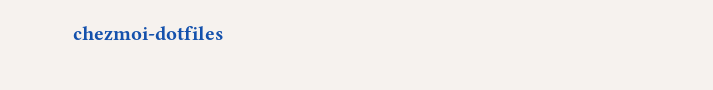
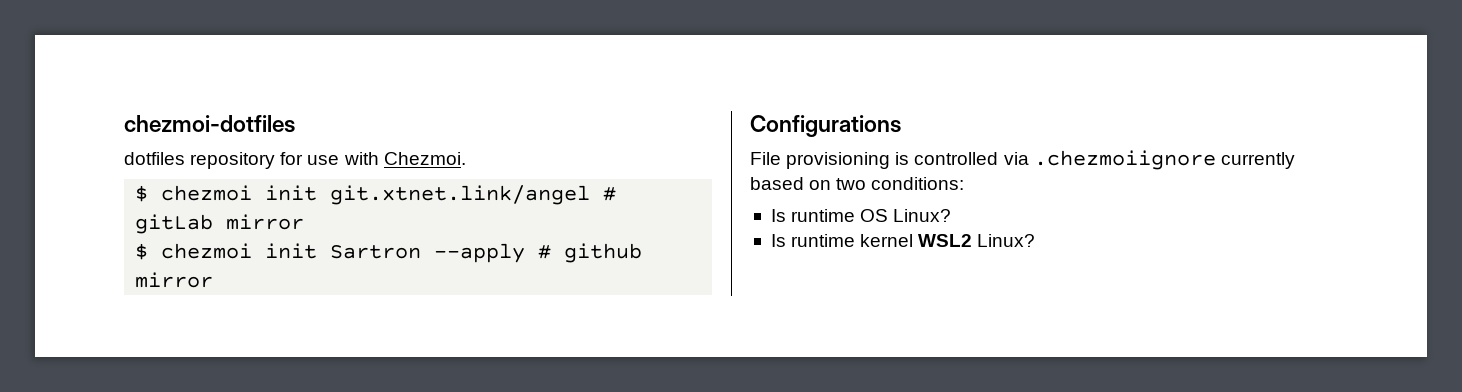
(224, 33) none -> [124,152,466,169] [135,185,617,205] [135,214,305,234] [135,243,643,263] [135,272,214,288] [750,115,901,137] [750,150,1295,170] [750,177,965,190] [770,209,952,222] [770,234,1036,247] // dotfiles repository for use with Chezmoi. // $ chezmoi init git.xtnet.link/angel # gitLab mirror // $ chezmoi init Sartron --apply # github mirror // Configurations // File provisioning is controlled via .chezmoiignore currently based on two conditions: // Is runtime OS Linux? // Is runtime kernel WSL2 Linux?

